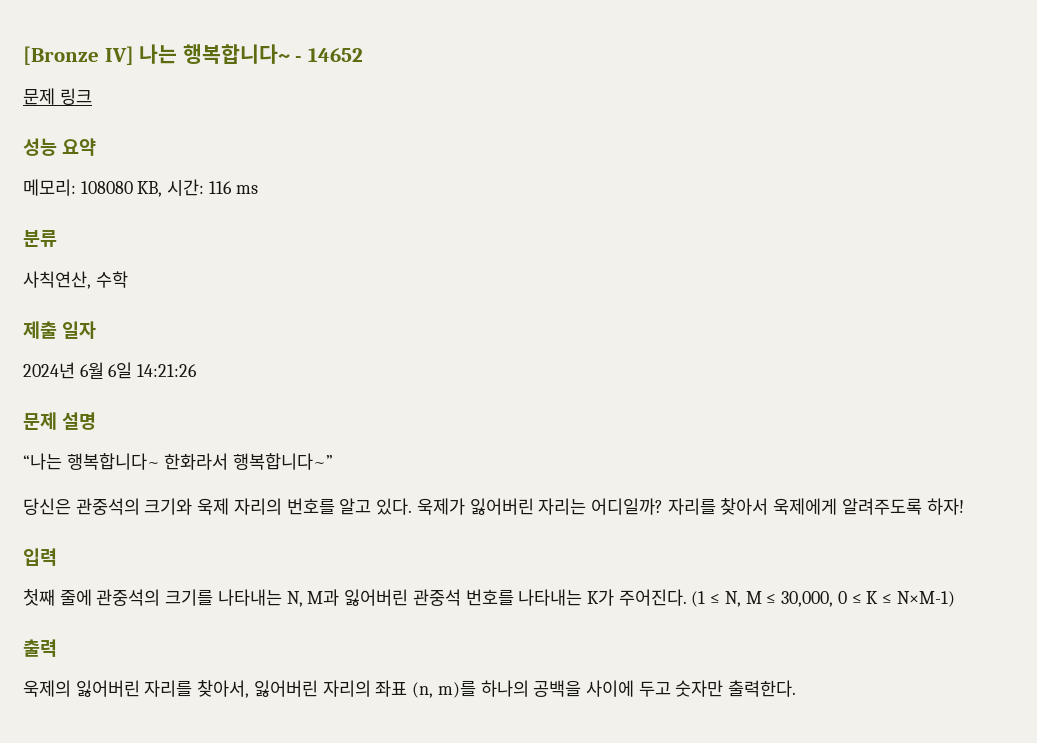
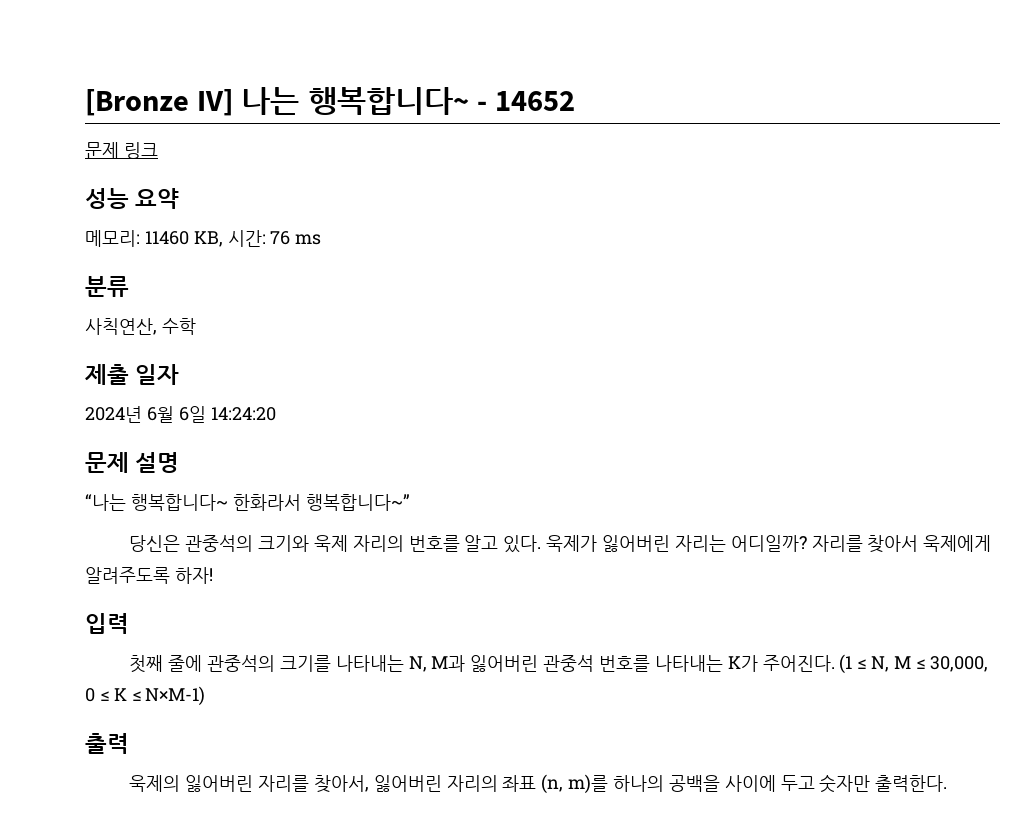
[80,181,133,194] 108080 -> [144,231,189,245] 11460
[208,181,232,194] 116 -> [270,231,291,245] 76
[137,364,198,377] 14:21:26 -> [210,407,276,421] 14:24:20

